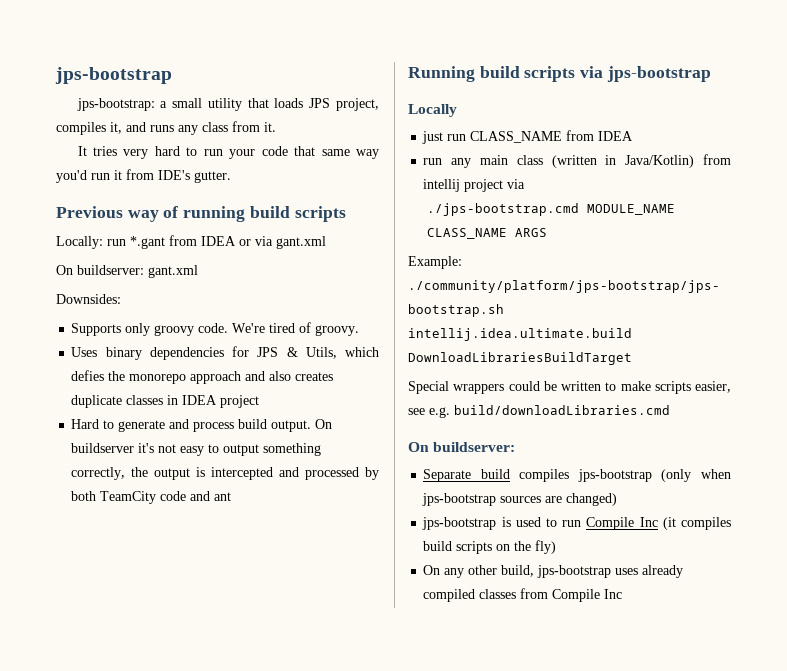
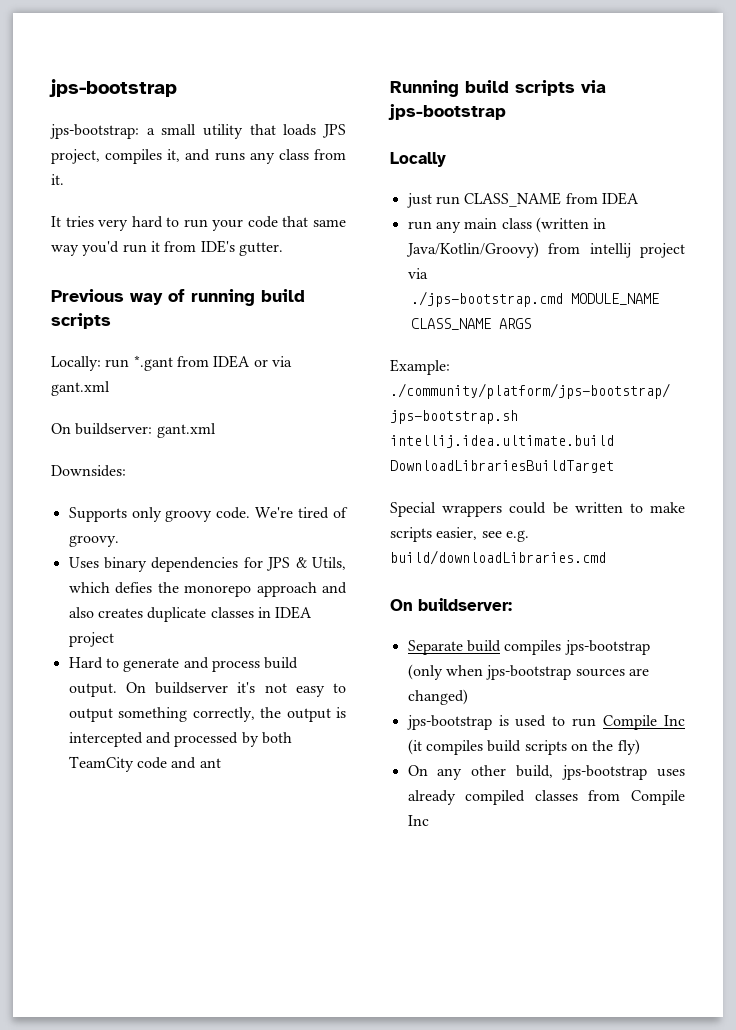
[625,155,695,168] Java/Kotlin) -> [405,242,539,258] Java/Kotlin/Groovy)

